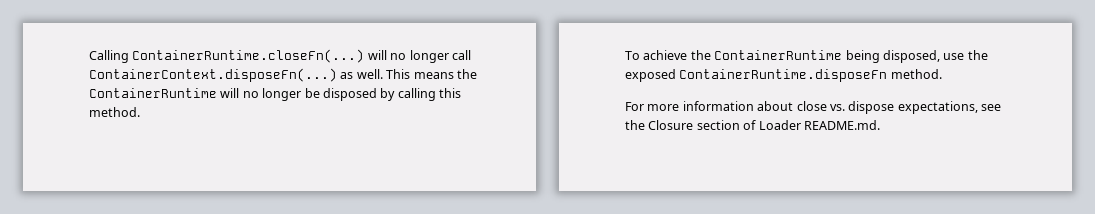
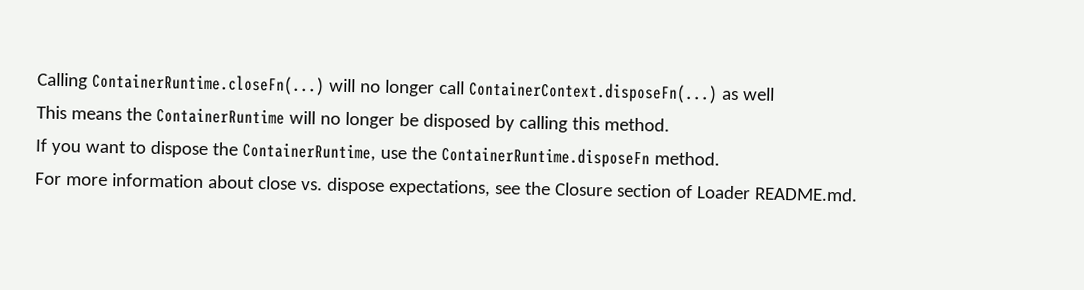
[356,69,383,79] well. -> [741,87,775,101] well //
[625,50,940,63] To achieve the ContainerRuntime being disposed, -> [35,138,376,162] If you want to dispose the ContainerRuntime,
[625,69,676,82] exposed -> (437, 153) none

